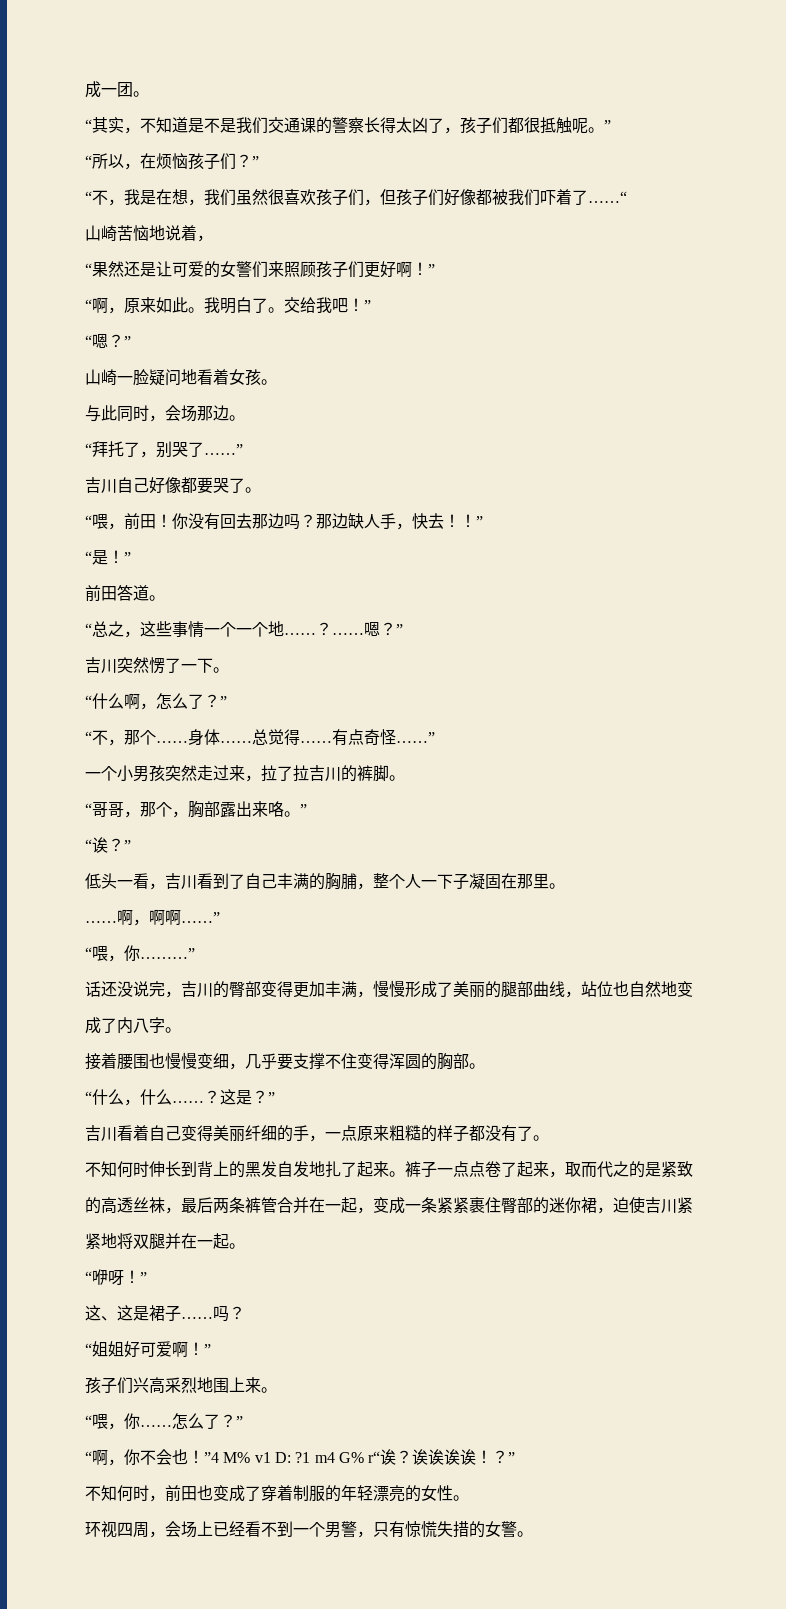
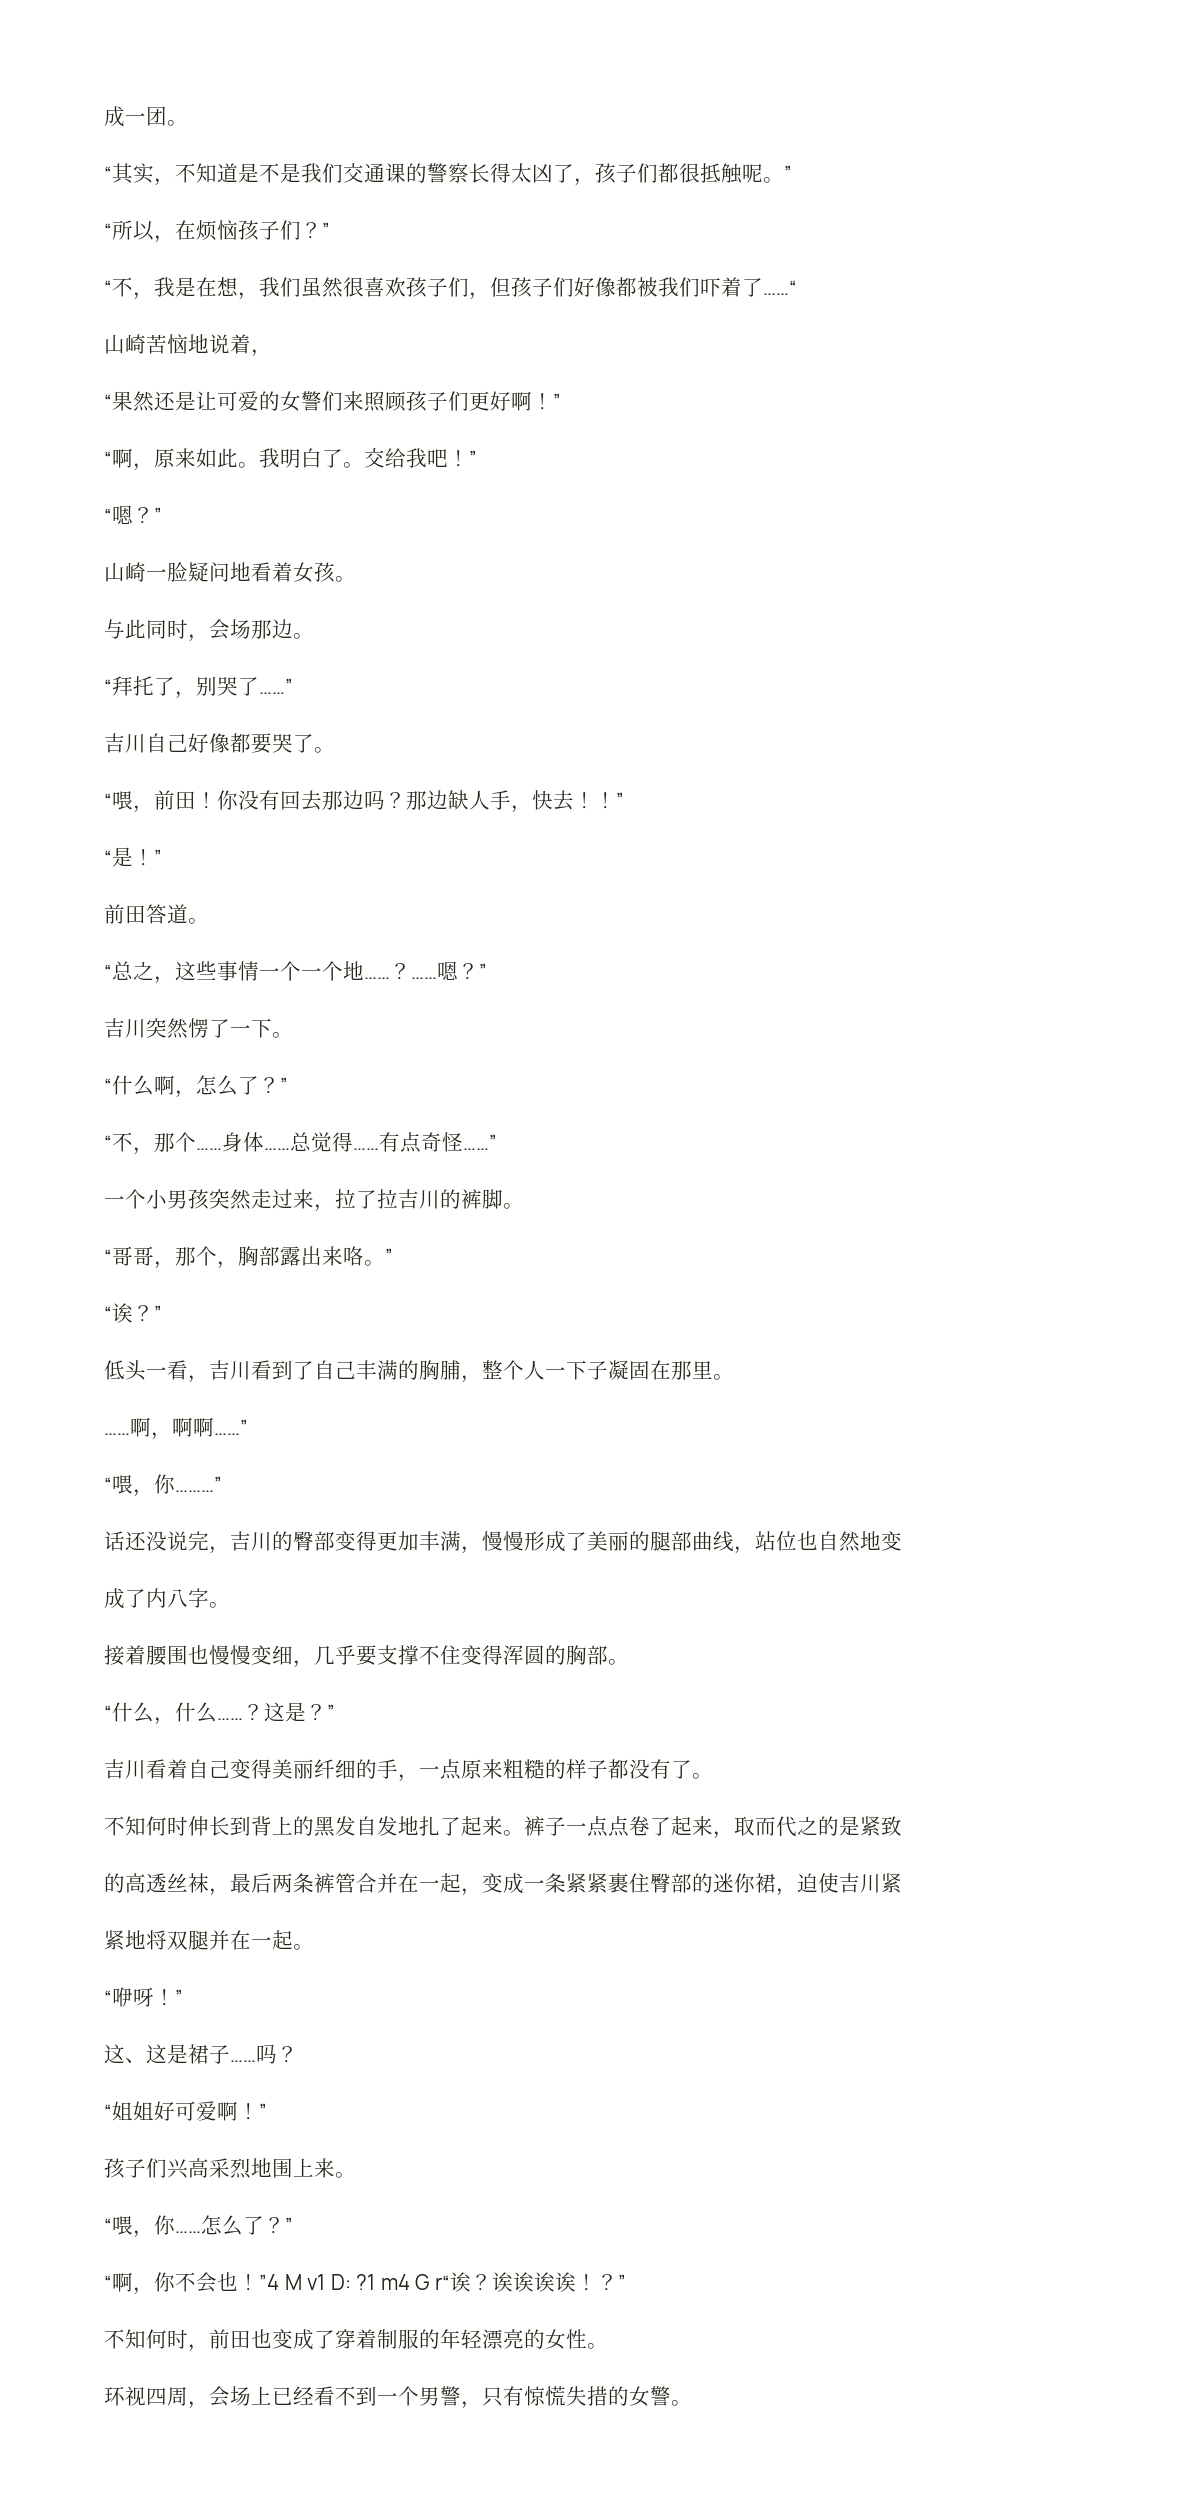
[223,1452,251,1463] M% -> [284,2274,302,2290] M
[338,1452,364,1463] G% -> [415,2274,430,2290] G

